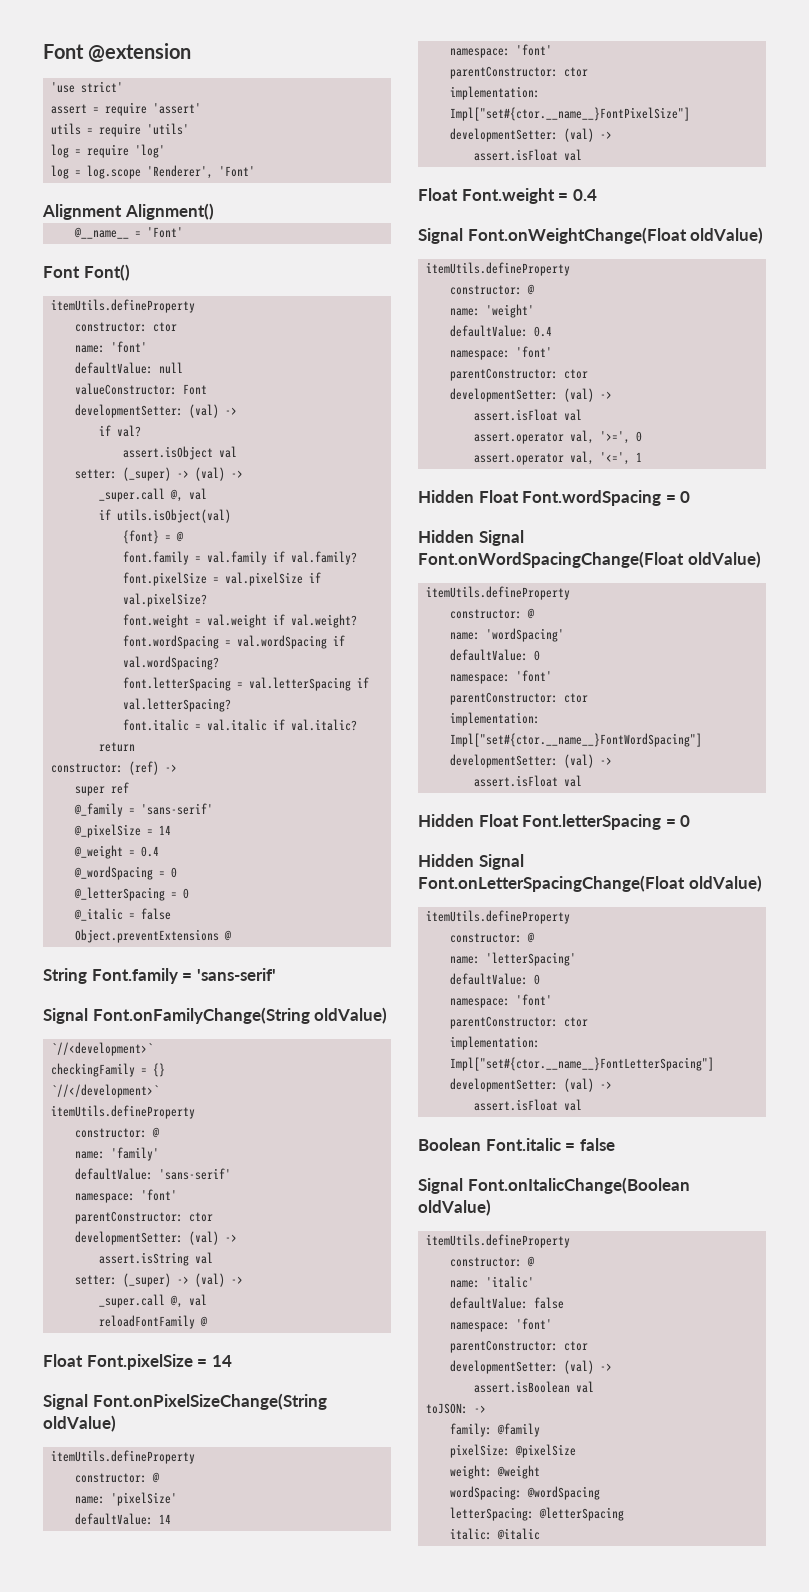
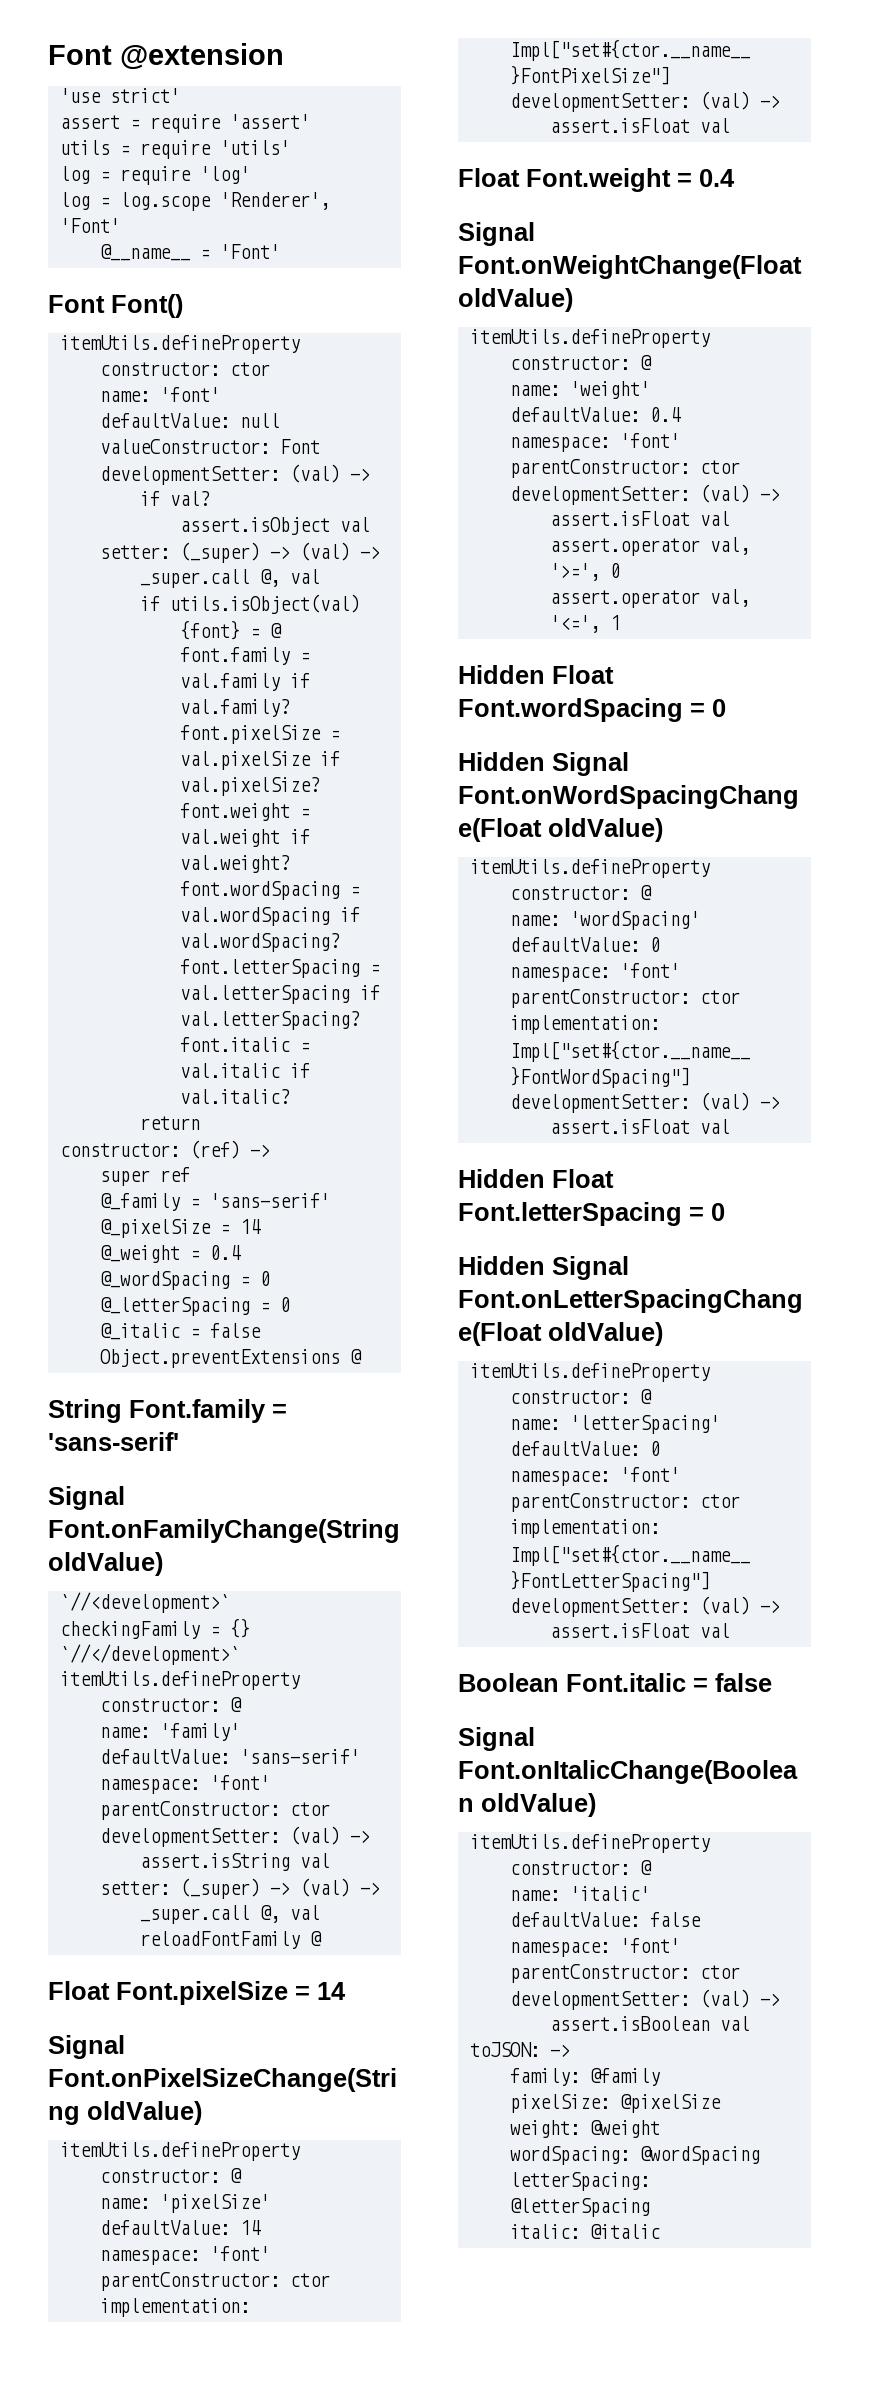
[42,203,214,220] // Alignment Alignment() -> (121, 225) none

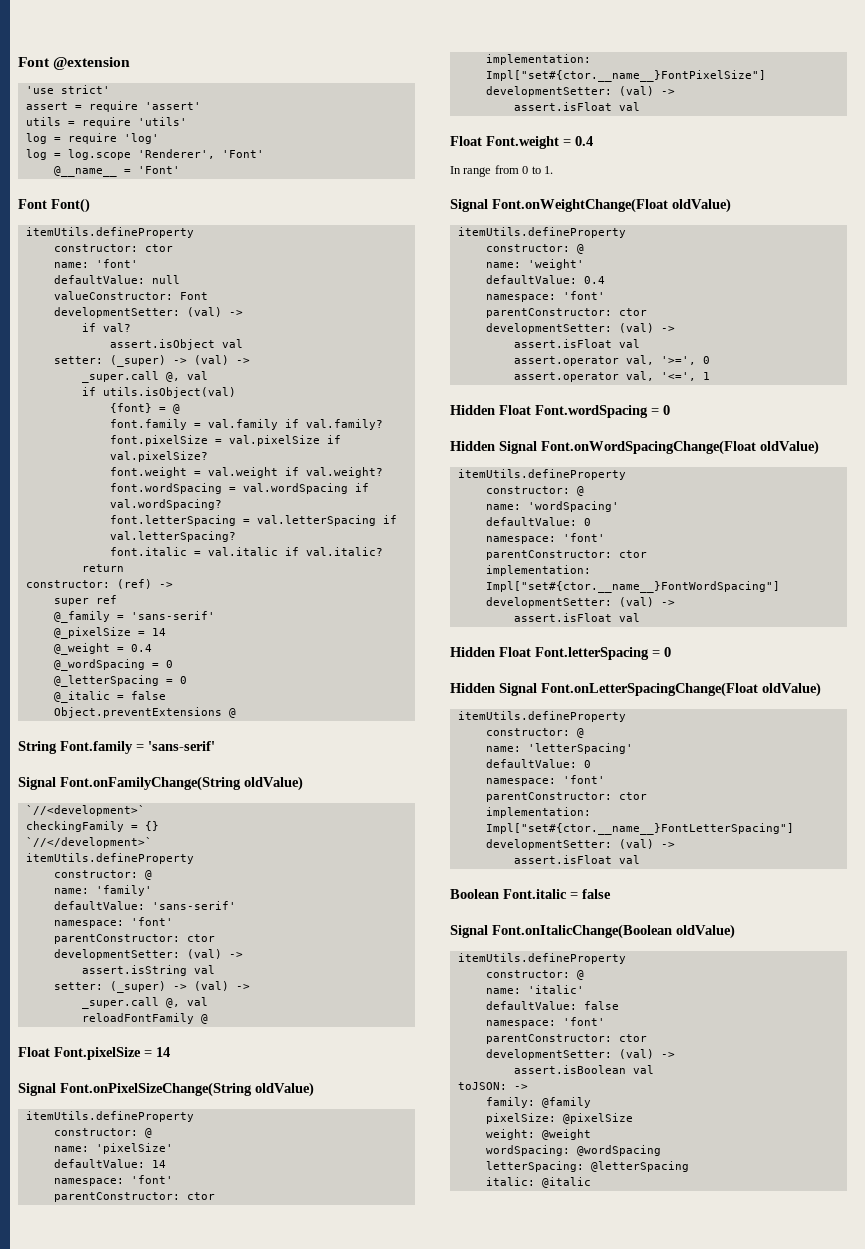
(735, 178) none -> [450,165,553,177] // In range from 0 to 1.

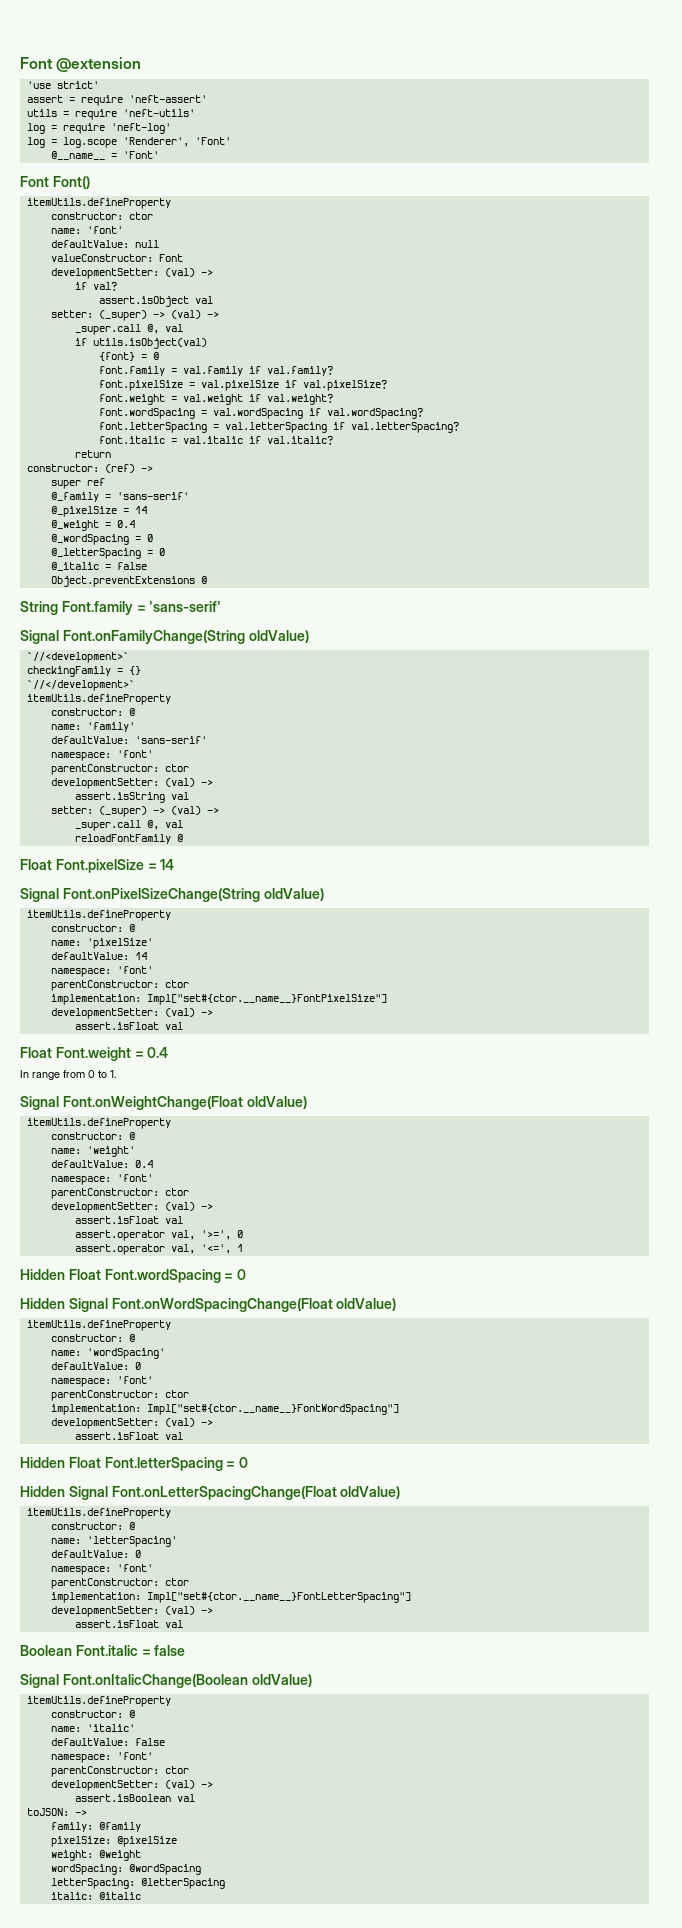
[144,102,201,110] 'assert' -> [128,95,207,103] 'neft-assert'
[137,117,187,126] 'utils' -> [122,109,195,117] 'neft-utils'
[123,133,159,144] 'log' -> [110,123,171,134] 'neft-log'

